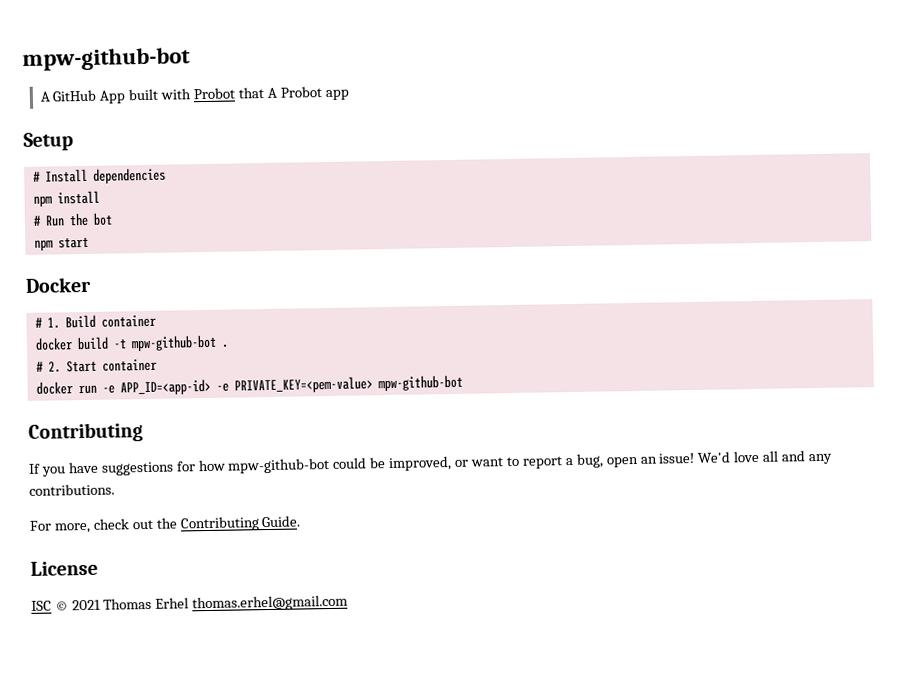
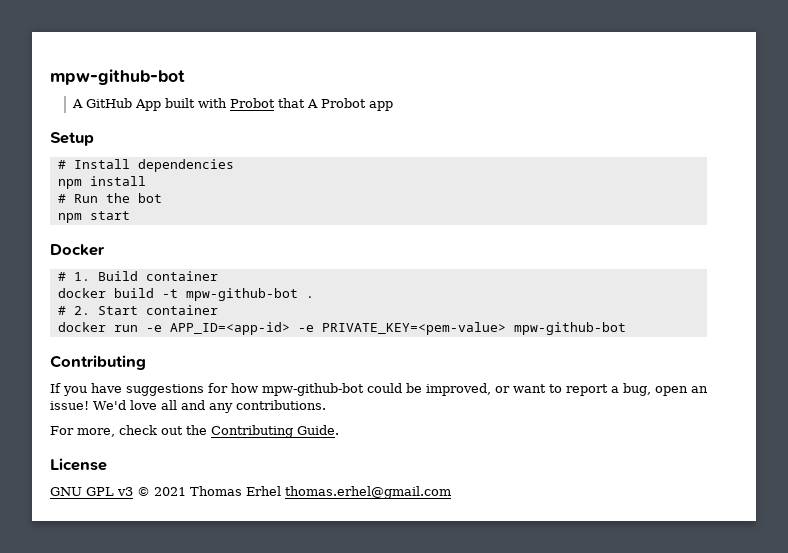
[31,600,52,611] ISC -> [50,487,133,496] GNU GPL v3

